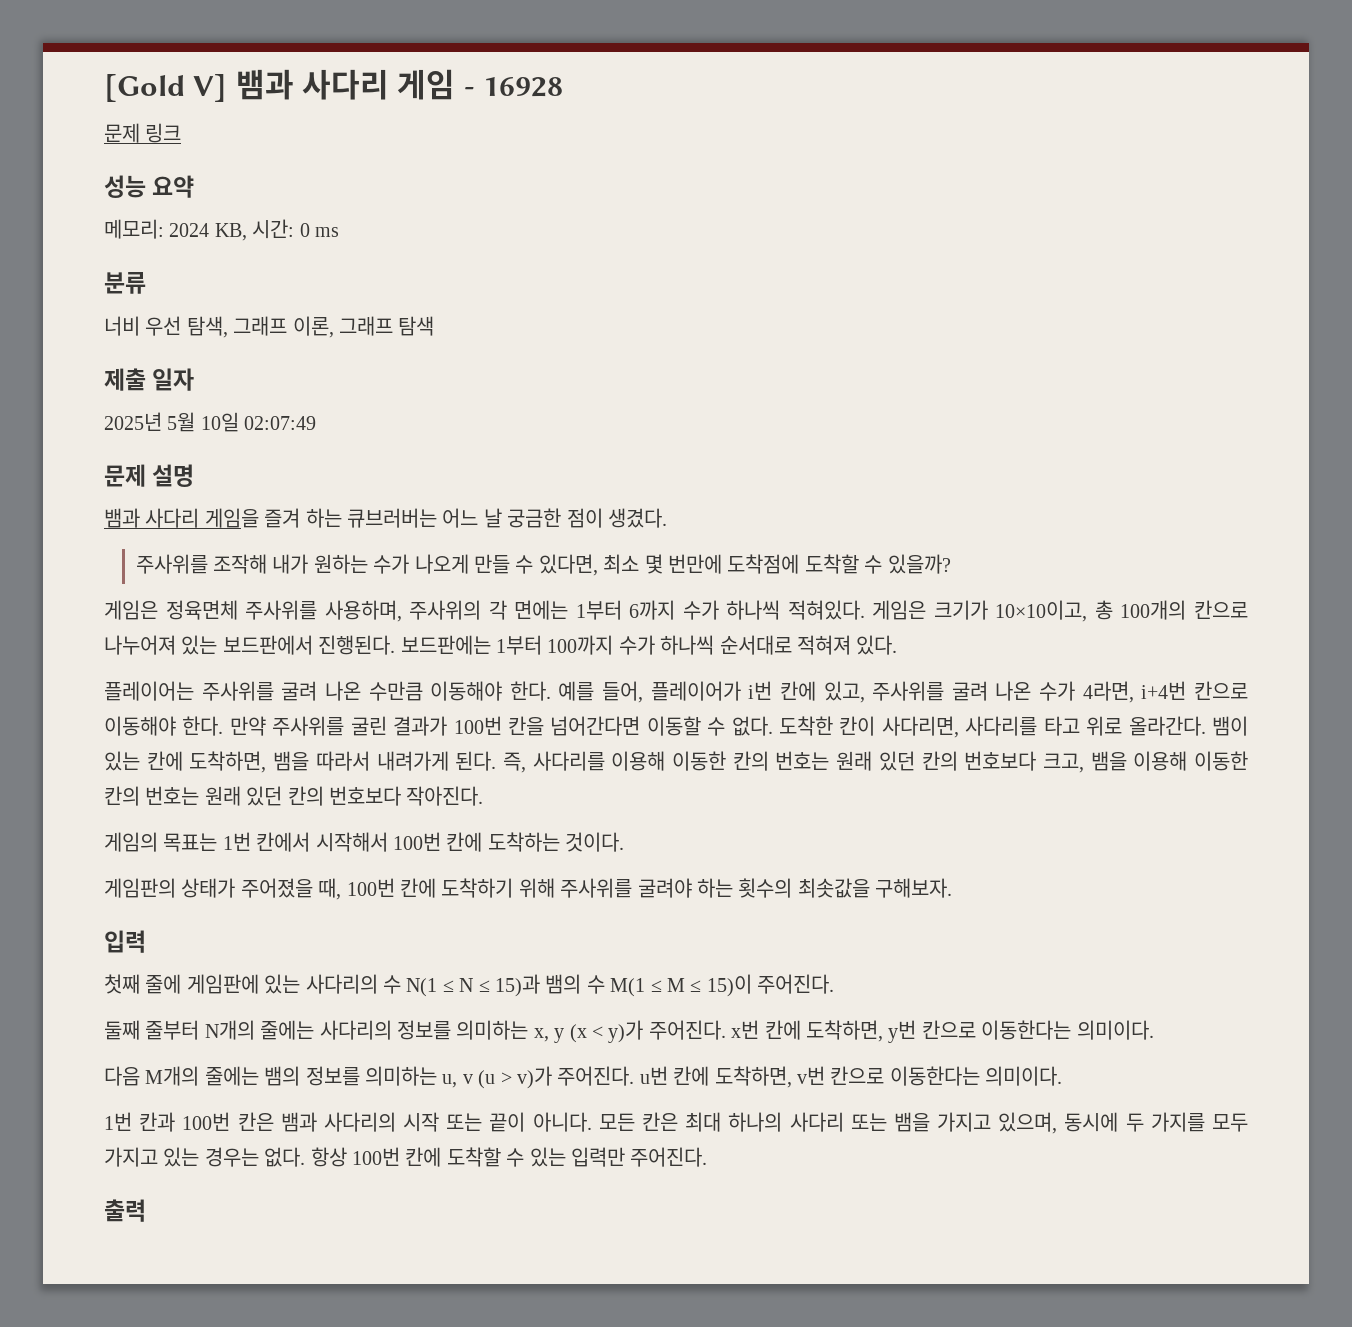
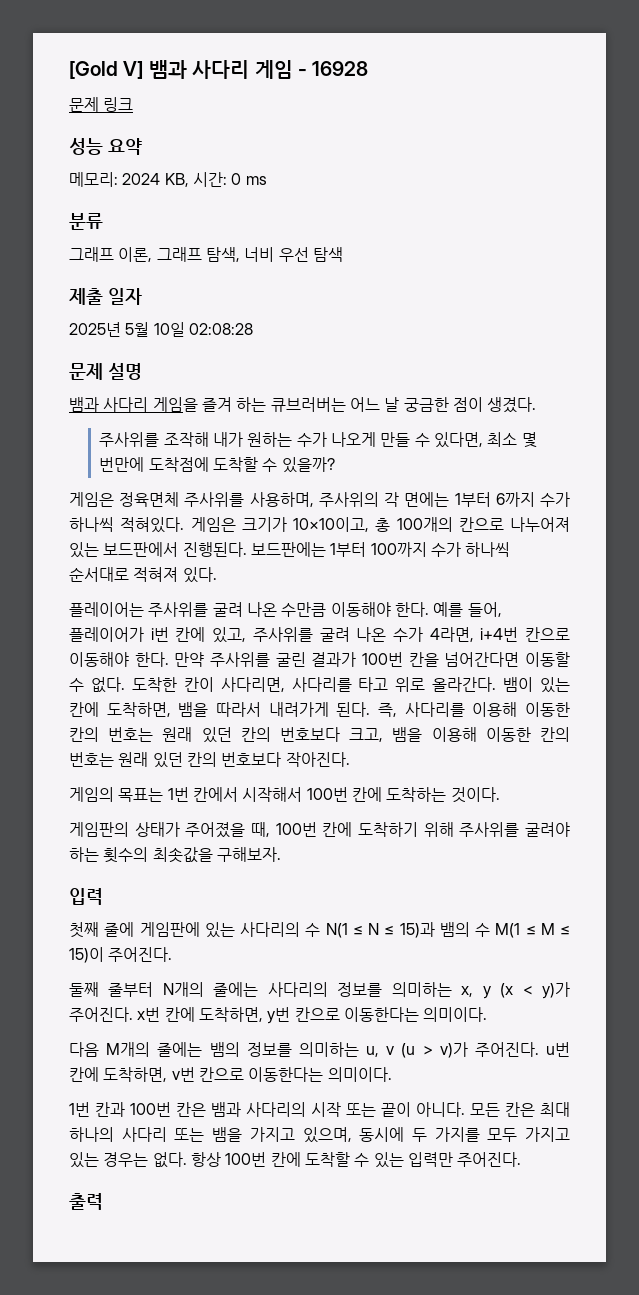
[104,316,393,338] 너비 우선 탐색, 그래프 이론, 그래프 -> [69,247,309,262] 그래프 이론, 그래프 탐색, 너비 우선
[244,416,317,430] 02:07:49 -> [188,323,253,335] 02:08:28

